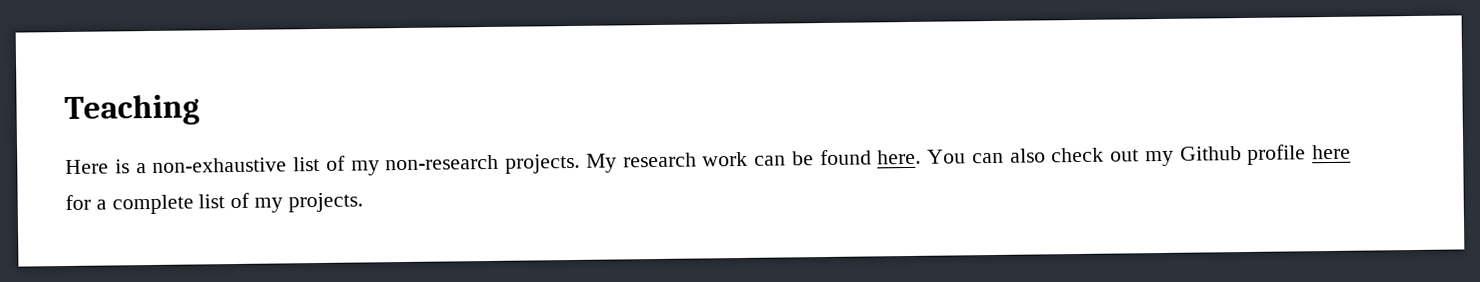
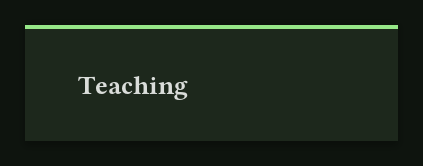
[65,144,1351,176] [65,192,363,215] // Here is a non-exhaustive list of my non-research projects. My research work can be found here. You can also check out my Github profile here for a complete list of my projects. -> (188, 88) none

